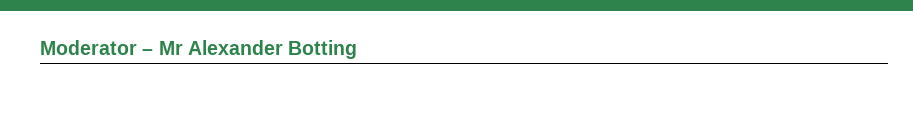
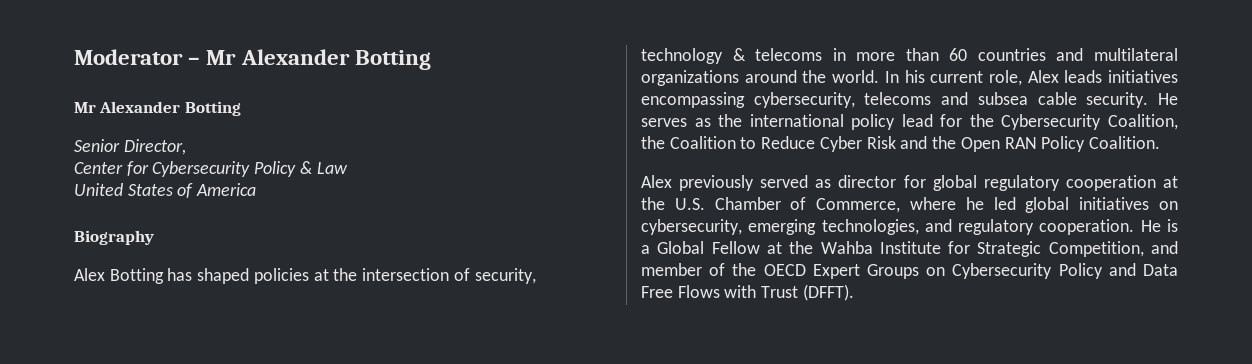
(358, 49) none -> [74,101,241,116] [74,139,186,155] [74,161,348,177] [74,183,257,198] [74,230,154,245] [74,268,536,284] [641,48,1178,64] [641,70,1178,86] [641,92,1178,108] [641,114,1178,130] [641,136,1160,152] [641,175,1178,191] [641,197,1178,213] [641,219,1178,235] [641,241,1178,257] [641,263,1178,279] [641,284,854,301] // Mr Alexander Botting // Senior Director, // Center for Cybersecurity Policy & Law // United States of America // Biography // Alex Botting has shaped policies at the intersection of security, technology & telecoms in more than 60 countries and multilateral organizations around the world. In his current role, Alex leads initiatives encompassing cybersecurity, telecoms and subsea cable security. He serves as the international policy lead for the Cybersecurity Coalition, the Coalition to Reduce Cyber Risk and the Open RAN Policy Coalition. // Alex previously served as director for global regulatory cooperation at the U.S. Chamber of Commerce, where he led global initiatives on cybersecurity, emerging technologies, and regulatory cooperation. He is a Global Fellow at the Wahba Institute for Strategic Competition, and member of the OECD Expert Groups on Cybersecurity Policy and Data Free Flows with Trust (DFFT).

